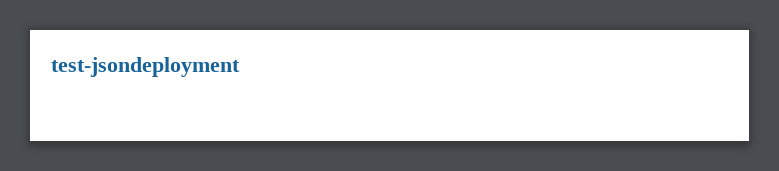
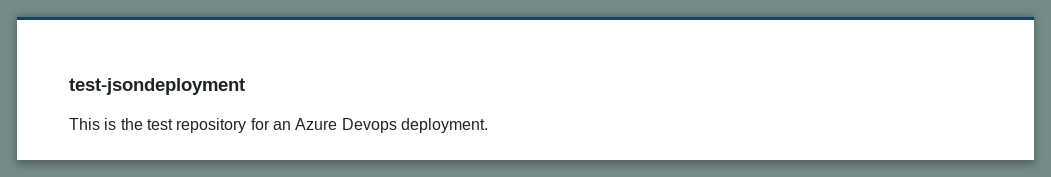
(240, 67) none -> [69,118,488,133] // This is the test repository for an Azure Devops deployment.

